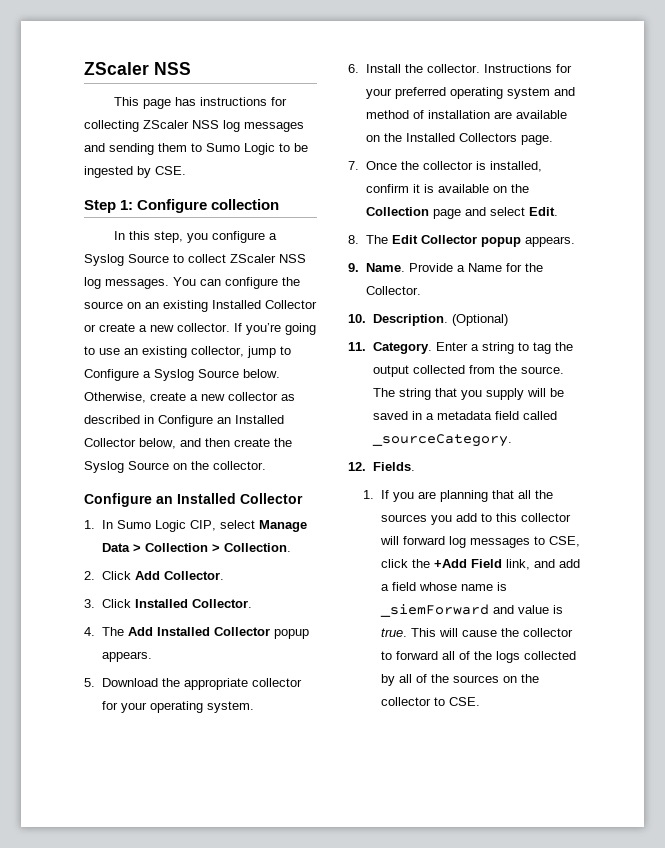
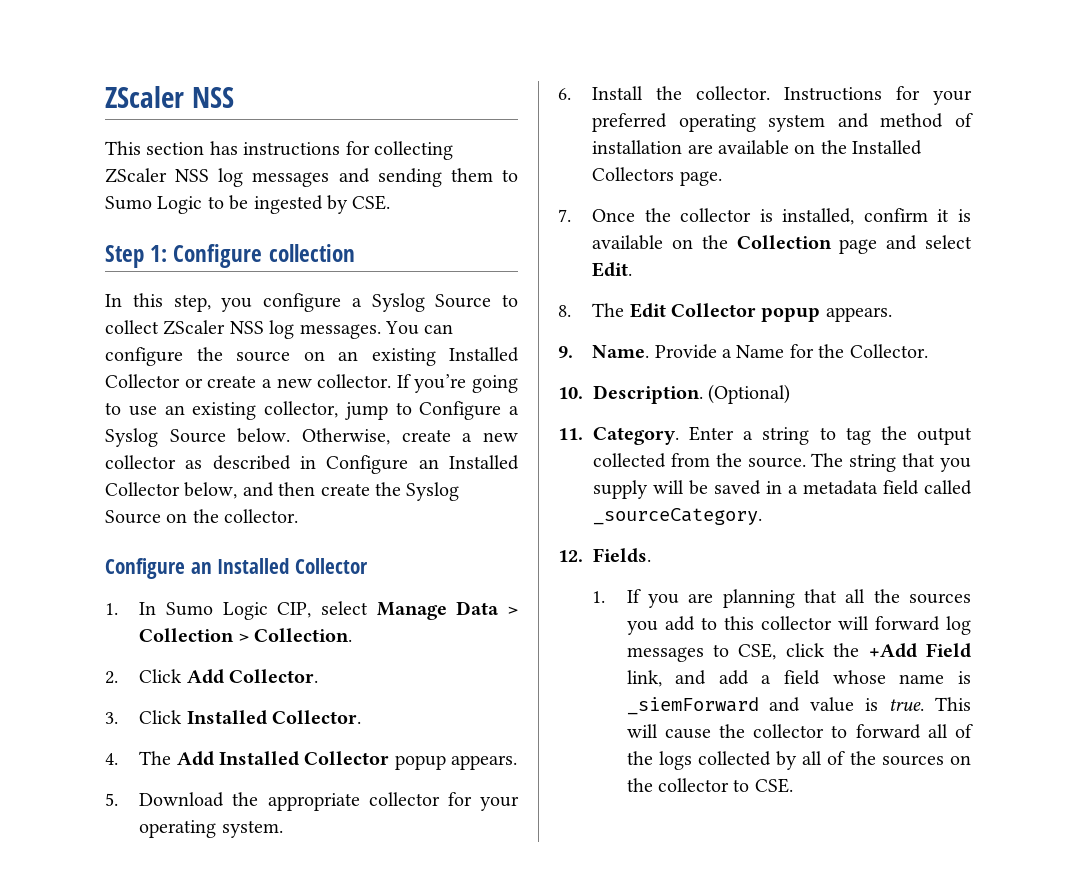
[143,99,172,109] page -> [146,142,205,155] section

